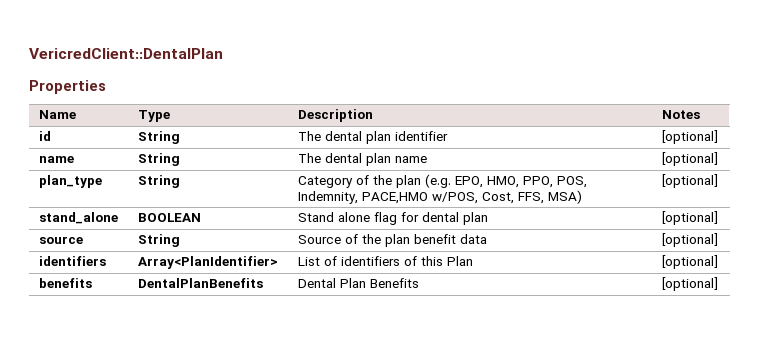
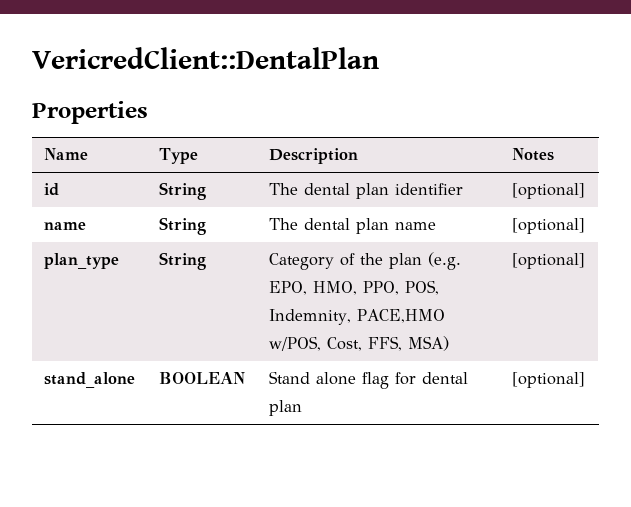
[38,236,83,244] [137,234,180,247] [297,234,487,247] [661,233,718,247] [38,256,106,266] [137,256,278,269] [297,256,473,266] [661,255,718,269] [38,278,92,288] [137,278,263,288] [297,278,419,288] [661,277,718,291] // source | String | Source of the plan benefit data | [optional] // identifiers | Array<PlanIdentifier> | List of identifiers of this Plan | [optional] // benefits | DentalPlanBenefits | Dental Plan Benefits | [optional] -> (585, 380) none

